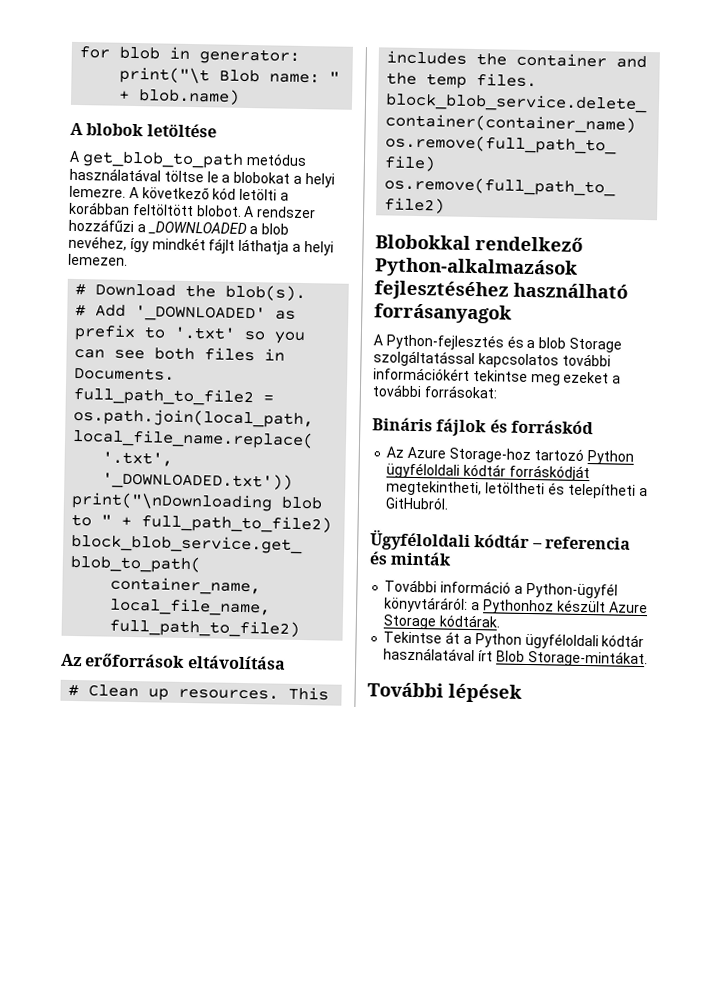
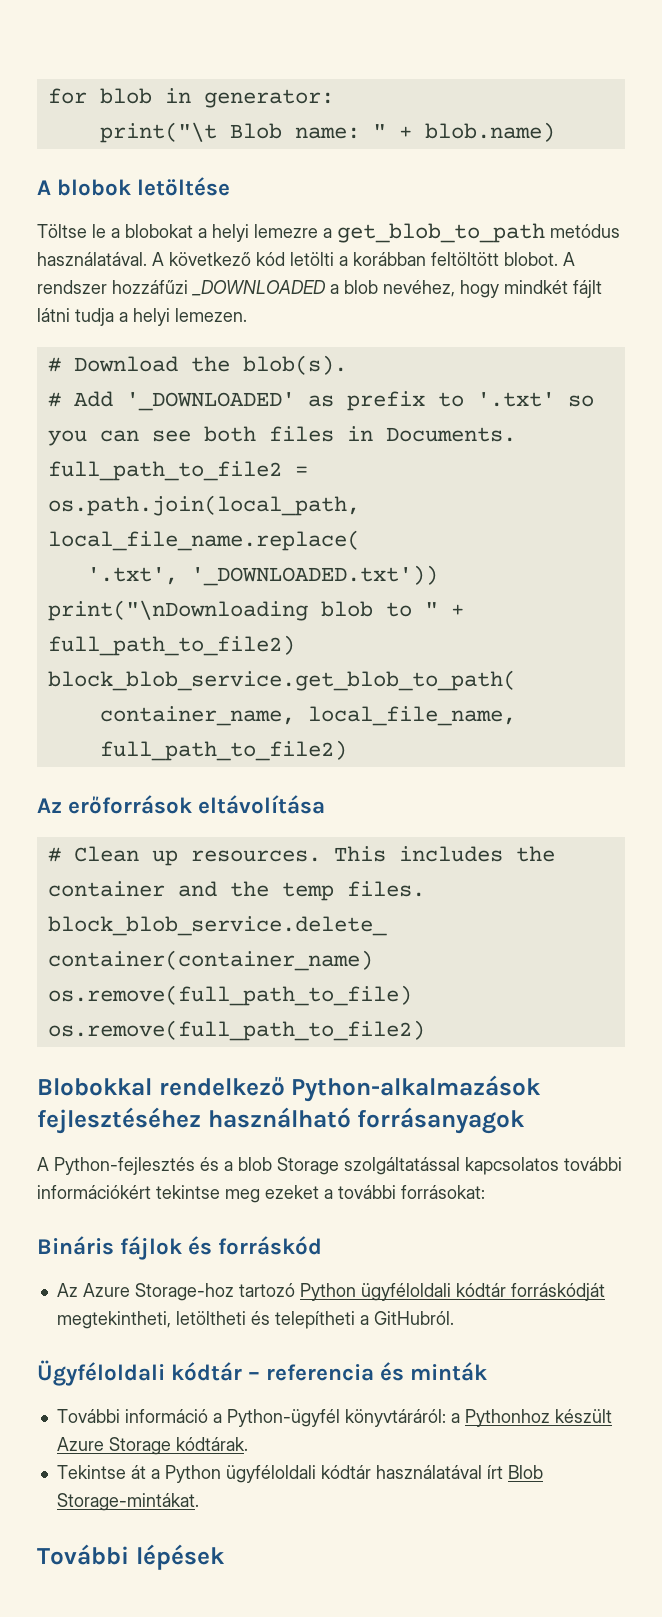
[69,150,307,169] [69,167,204,183] A get_blob_to_path metódus használatával töltse -> [37,224,87,238] Töltse
[69,185,126,198] lemezre. -> [254,223,620,243] [37,252,147,266] lemezre a get_blob_to_path metódus használatával.
[136,224,146,233] a -> (188, 287) none
[129,237,149,253] így -> [460,280,499,298] hogy
[238,238,290,255] láthatja -> [37,308,114,326] látni tudja

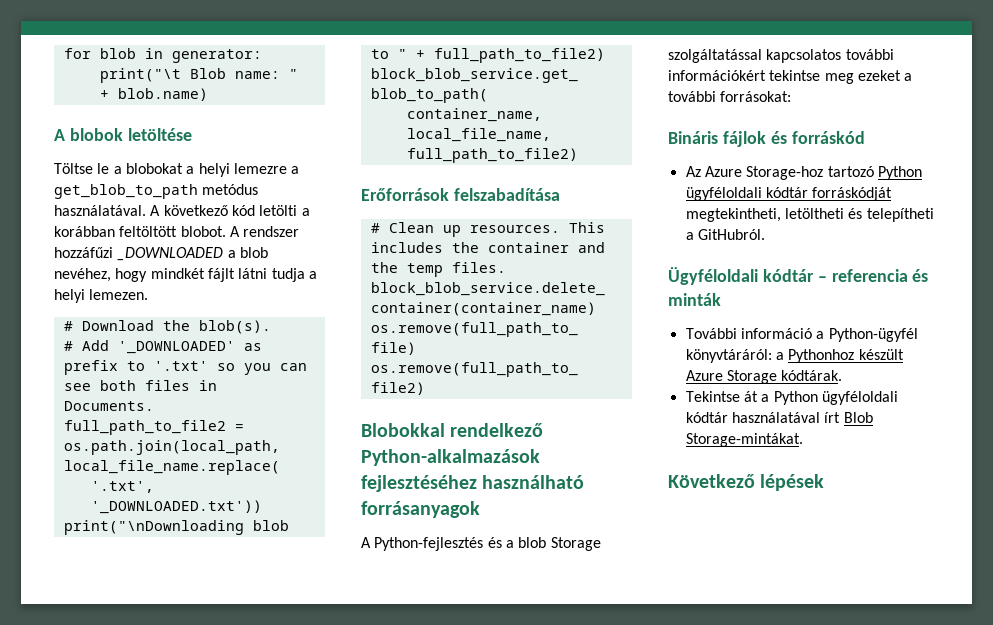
[37,795,326,814] Az erőforrások eltávolítása -> [361,188,560,201] Erőforrások felszabadítása
[37,1544,129,1565] További -> [668,474,755,488] Következő

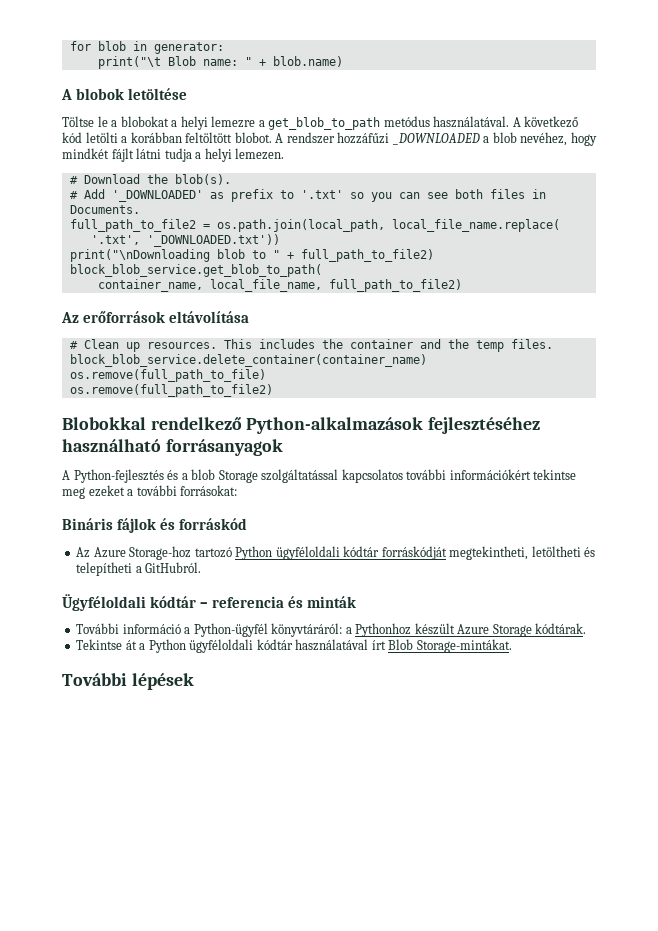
[361,188,560,201] Erőforrások felszabadítása -> [61,311,250,323] Az erőforrások eltávolítása
[668,474,755,488] Következő -> [62,673,127,686] További

